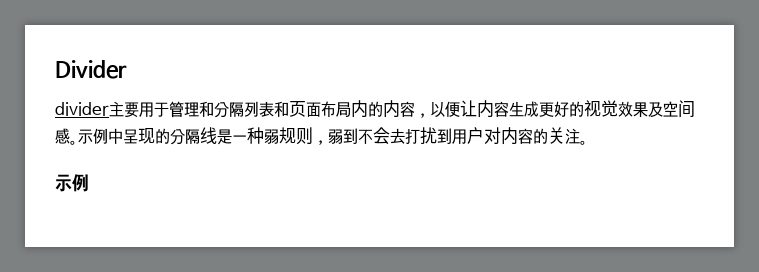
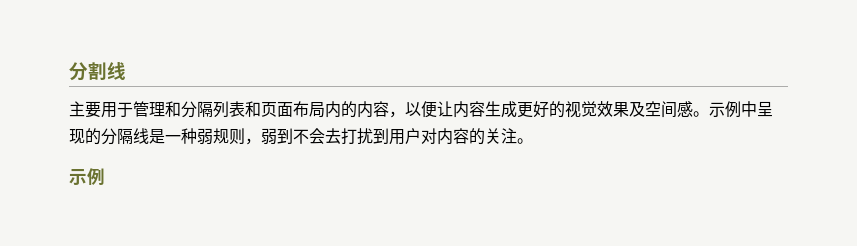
[55,60,127,79] [55,102,109,116] Divider // divider -> [69,62,126,81] 分割线 //

